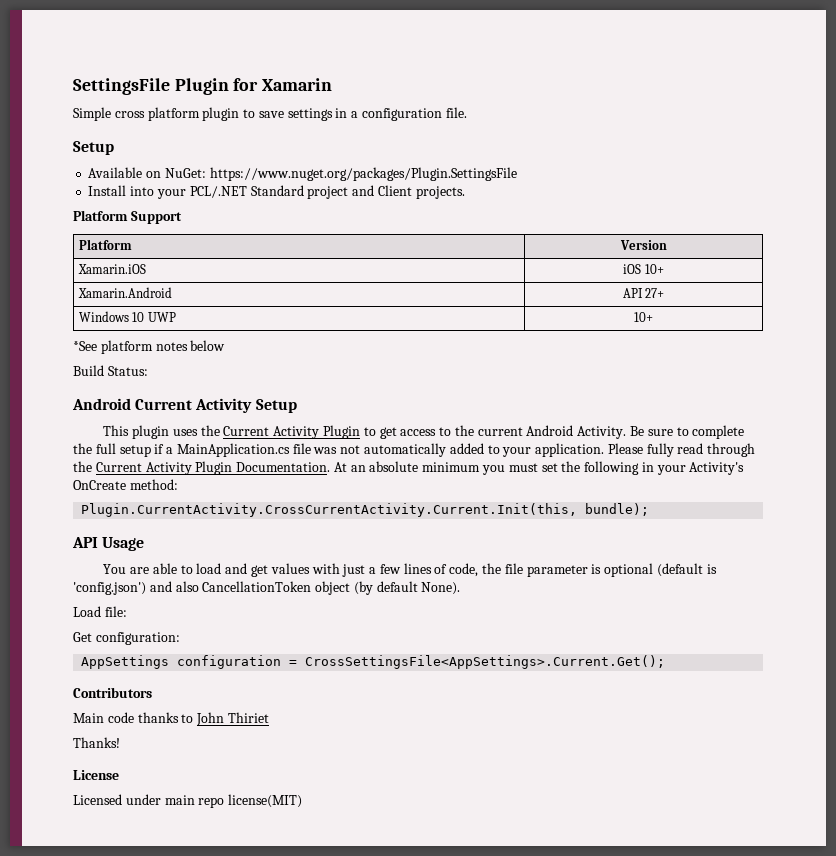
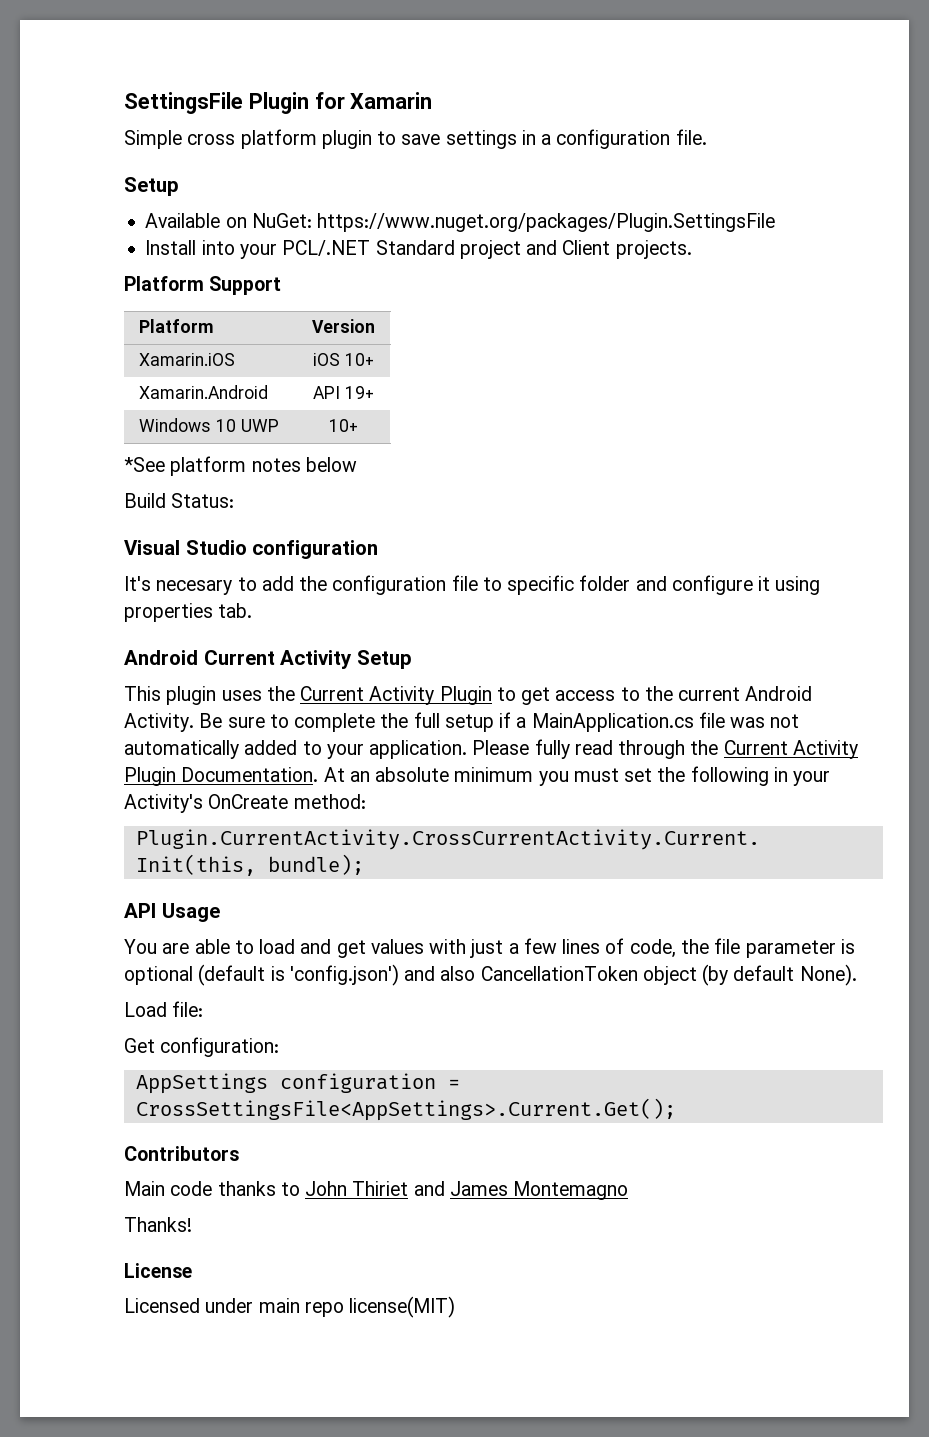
[645,288,665,298] 27+ -> [345,386,374,399] 19+
(148, 371) none -> [124,540,379,559] [124,575,821,595] [124,603,253,622] // Visual Studio configuration // It's necesary to add the configuration file to specific folder and configure it using properties tab.
(269, 717) none -> [413,1181,629,1200] and James Montemagno

